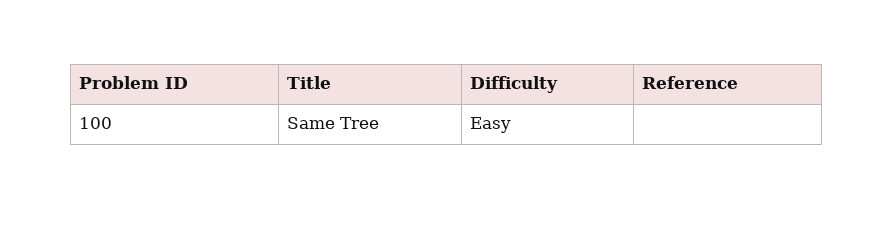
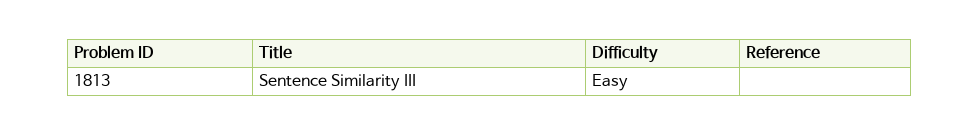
[78,117,112,129] [286,117,379,129] 100 | Same Tree -> [74,74,111,86] [259,74,416,91] 1813 | Sentence Similarity III

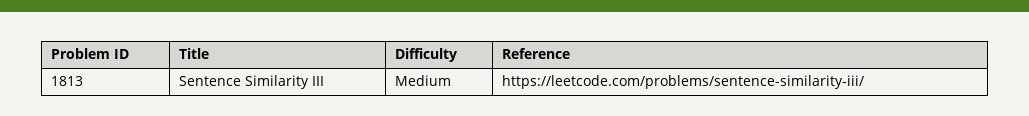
[592,74,629,91] Easy | -> [394,75,451,86] [501,75,864,89] Medium | https://leetcode.com/problems/sentence-similarity-iii/

